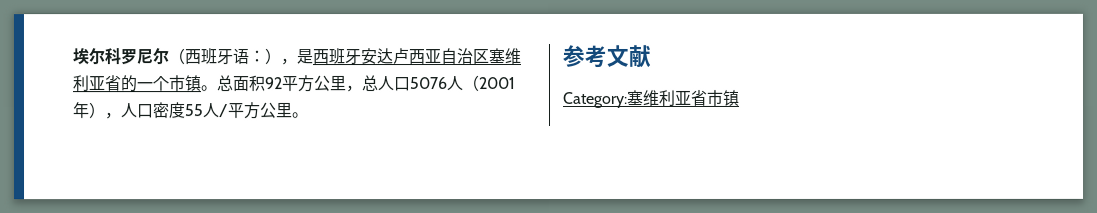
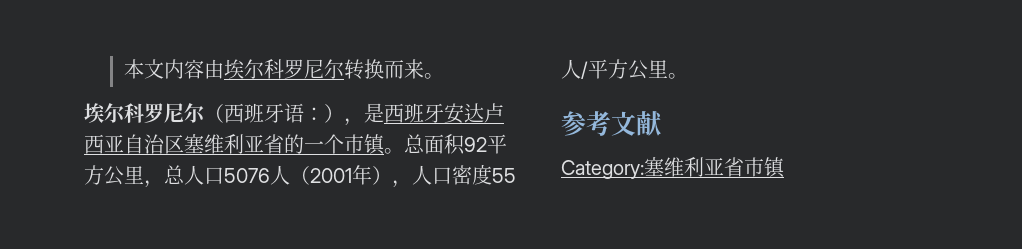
(72, 57) none -> [123,59,444,80] 本文内容由埃尔科罗尼尔转换而来。 //

